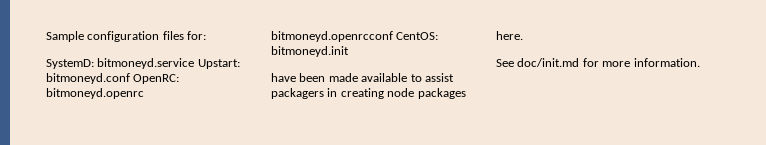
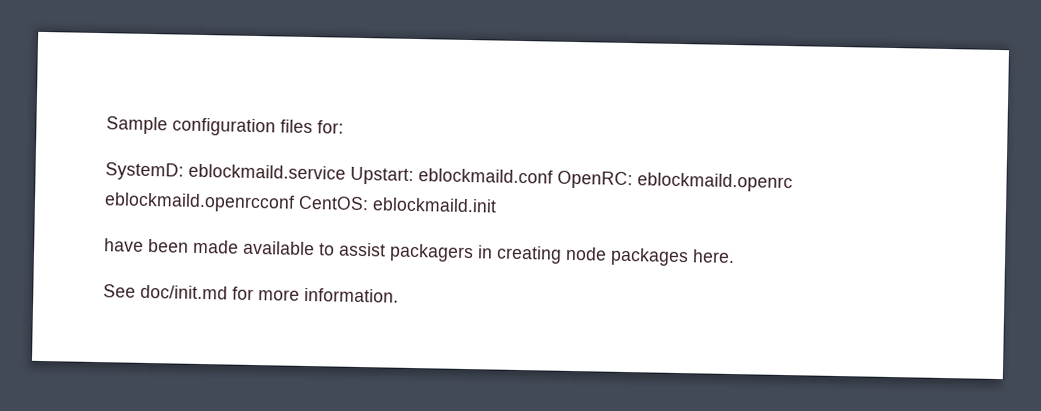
[97,58,240,69] [46,73,180,84] [46,88,144,99] [271,31,439,42] [271,46,349,57] bitmoneyd.service Upstart: bitmoneyd.conf OpenRC: bitmoneyd.openrc bitmoneyd.openrcconf CentOS: bitmoneyd.init -> [188,163,793,193] [104,192,497,213] eblockmaild.service Upstart: eblockmaild.conf OpenRC: eblockmaild.openrc eblockmaild.openrcconf CentOS: eblockmaild.init

